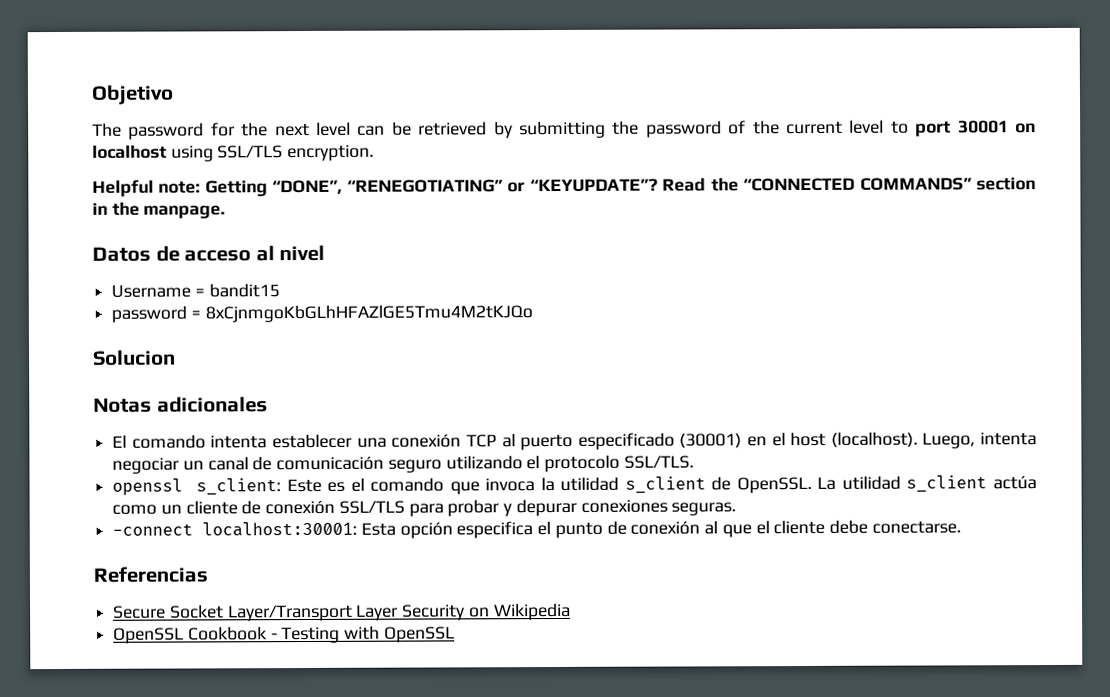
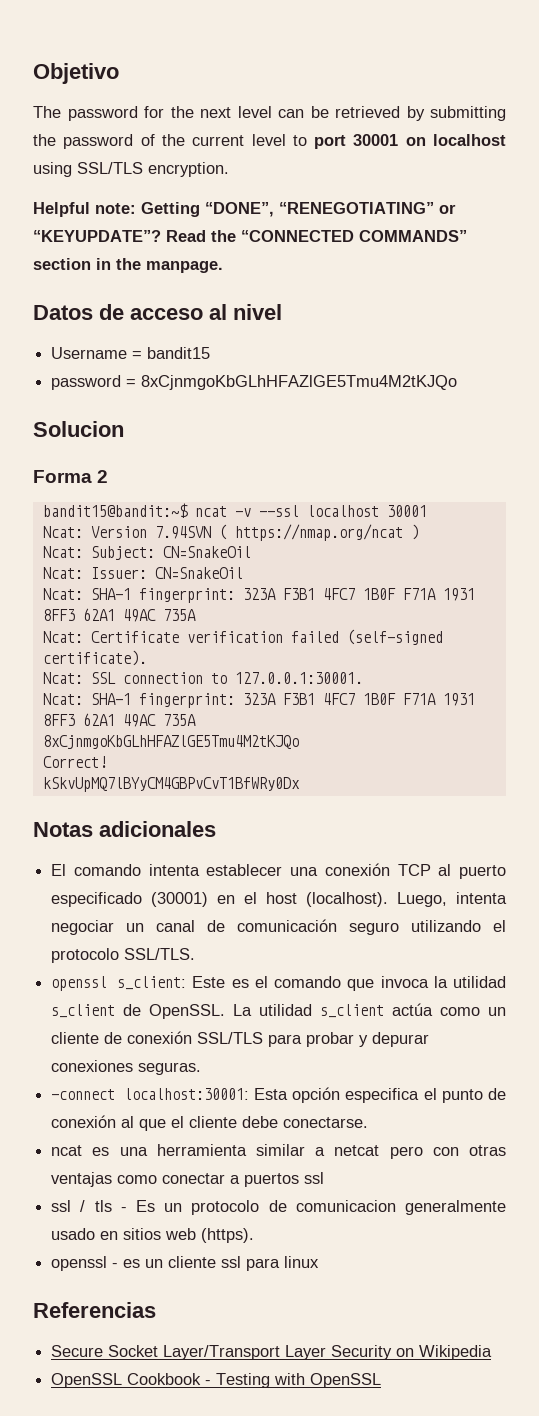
(176, 357) none -> [33,470,109,483] [42,503,427,518] [42,524,419,541] [42,546,251,560] [42,567,243,579] [42,588,475,603] [42,608,196,622] [42,629,443,645] [42,650,147,666] [42,672,363,684] [42,693,475,708] [42,713,196,727] [42,735,299,749] [42,756,107,768] [42,777,300,792] // Forma 2 // bandit15@bandit:~$ ncat -v --ssl localhost 30001 // Ncat: Version 7.94SVN ( https://nmap.org/ncat ) // Ncat: Subject: CN=SnakeOil // Ncat: Issuer: CN=SnakeOil // Ncat: SHA-1 fingerprint: 323A F3B1 4FC7 1B0F F71A 1931 8FF3 62A1 49AC 735A // Ncat: Certificate verification failed (self-signed certificate). // Ncat: SSL connection to 127.0.0.1:30001. // Ncat: SHA-1 fingerprint: 323A F3B1 4FC7 1B0F F71A 1931 8FF3 62A1 49AC 735A // 8xCjnmgoKbGLhHFAZlGE5Tmu4M2tKJQo // Correct! // kSkvUpMQ7lBYyCM4GBPvCvT1BfWRy0Dx
(961, 527) none -> [51,1144,507,1159] [51,1172,325,1187] [51,1200,507,1215] [51,1228,255,1243] [51,1256,320,1271] // ncat es una herramienta similar a netcat pero con otras ventajas como conectar a puertos ssl // ssl / tls - Es un protocolo de comunicacion generalmente usado en sitios web (https). // openssl - es un cliente ssl para linux

